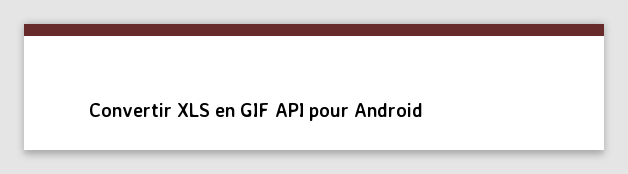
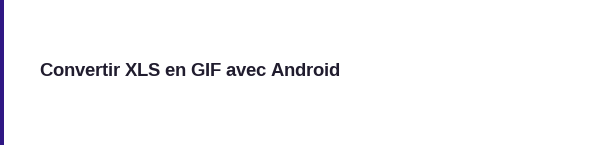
[274,103,349,121] API pour -> [226,66,266,76] avec

